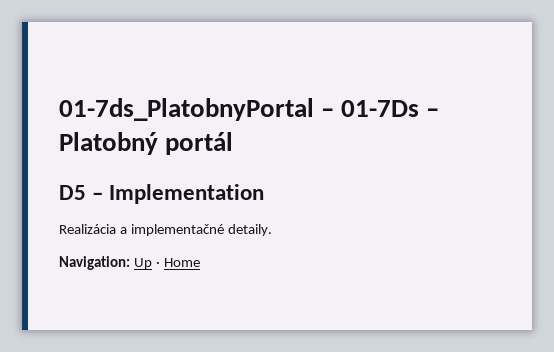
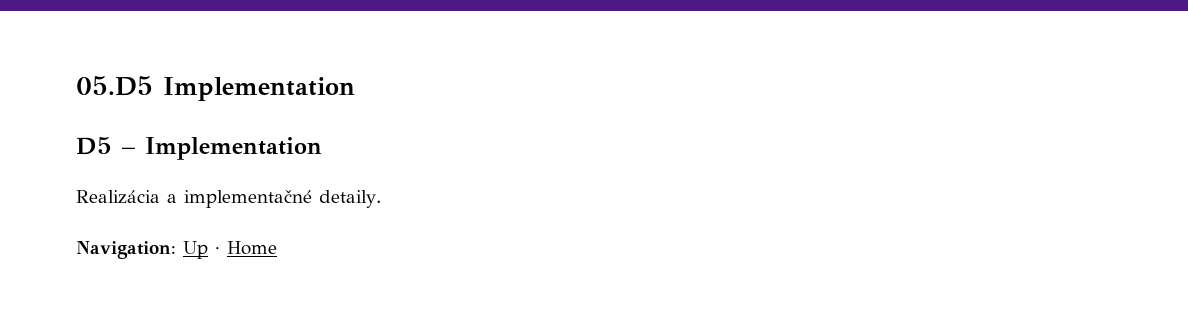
[59,98,440,121] [59,132,234,155] 01-7ds_PlatobnyPortal – 01-7Ds – Platobný portál -> [76,76,355,101] 05.D5 Implementation

